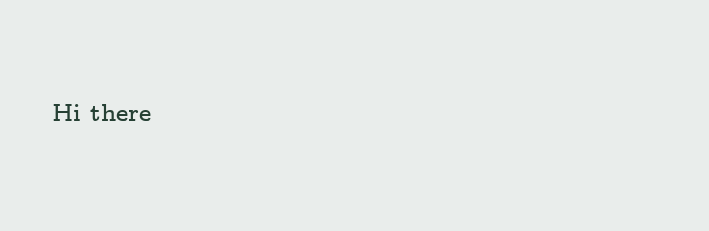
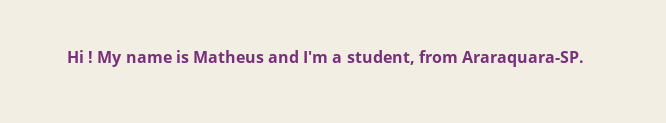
[90,104,151,121] there -> [88,50,585,67] ! My name is Matheus and I'm a student, from Araraquara-SP.

